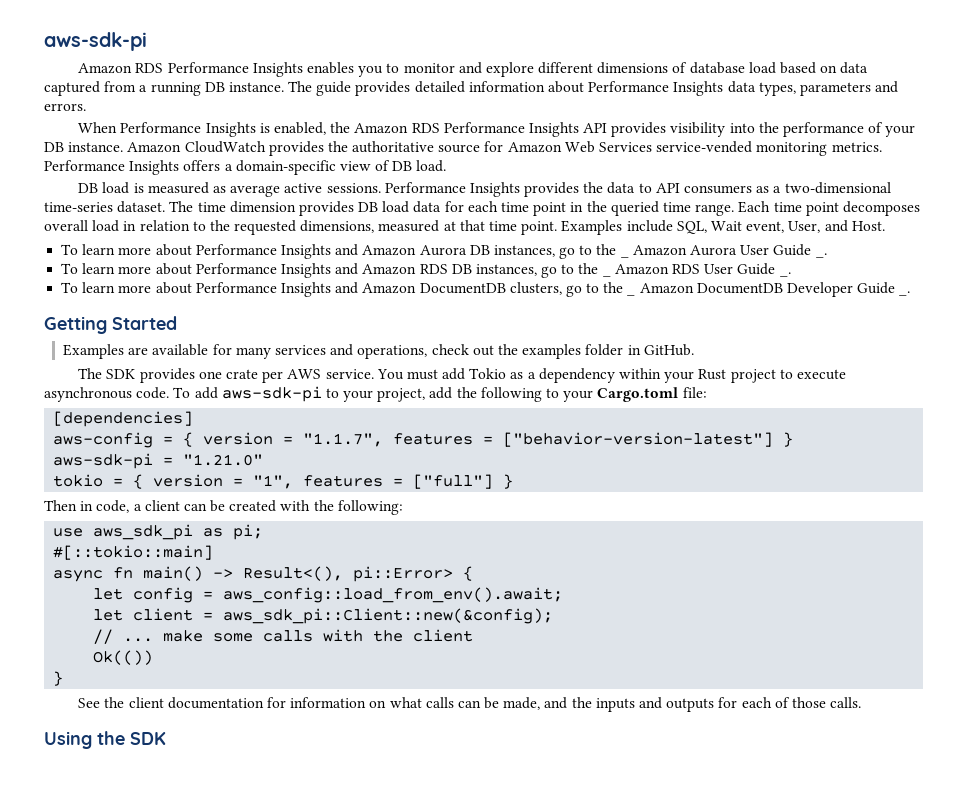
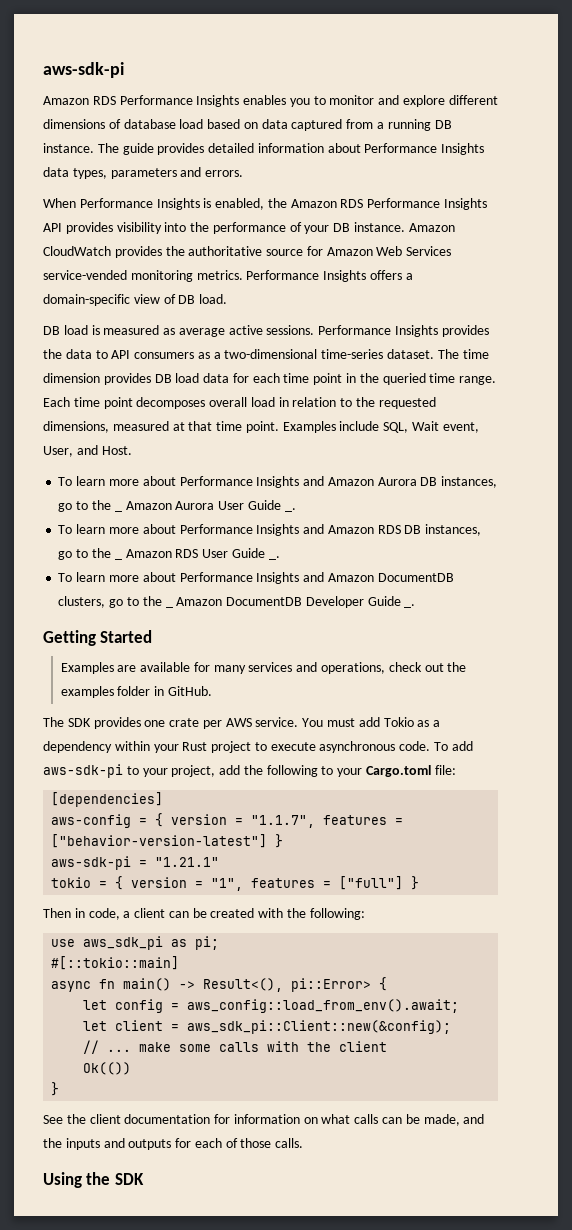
[183,454,264,466] "1.21.0" -> [155,857,220,867] "1.21.1"

